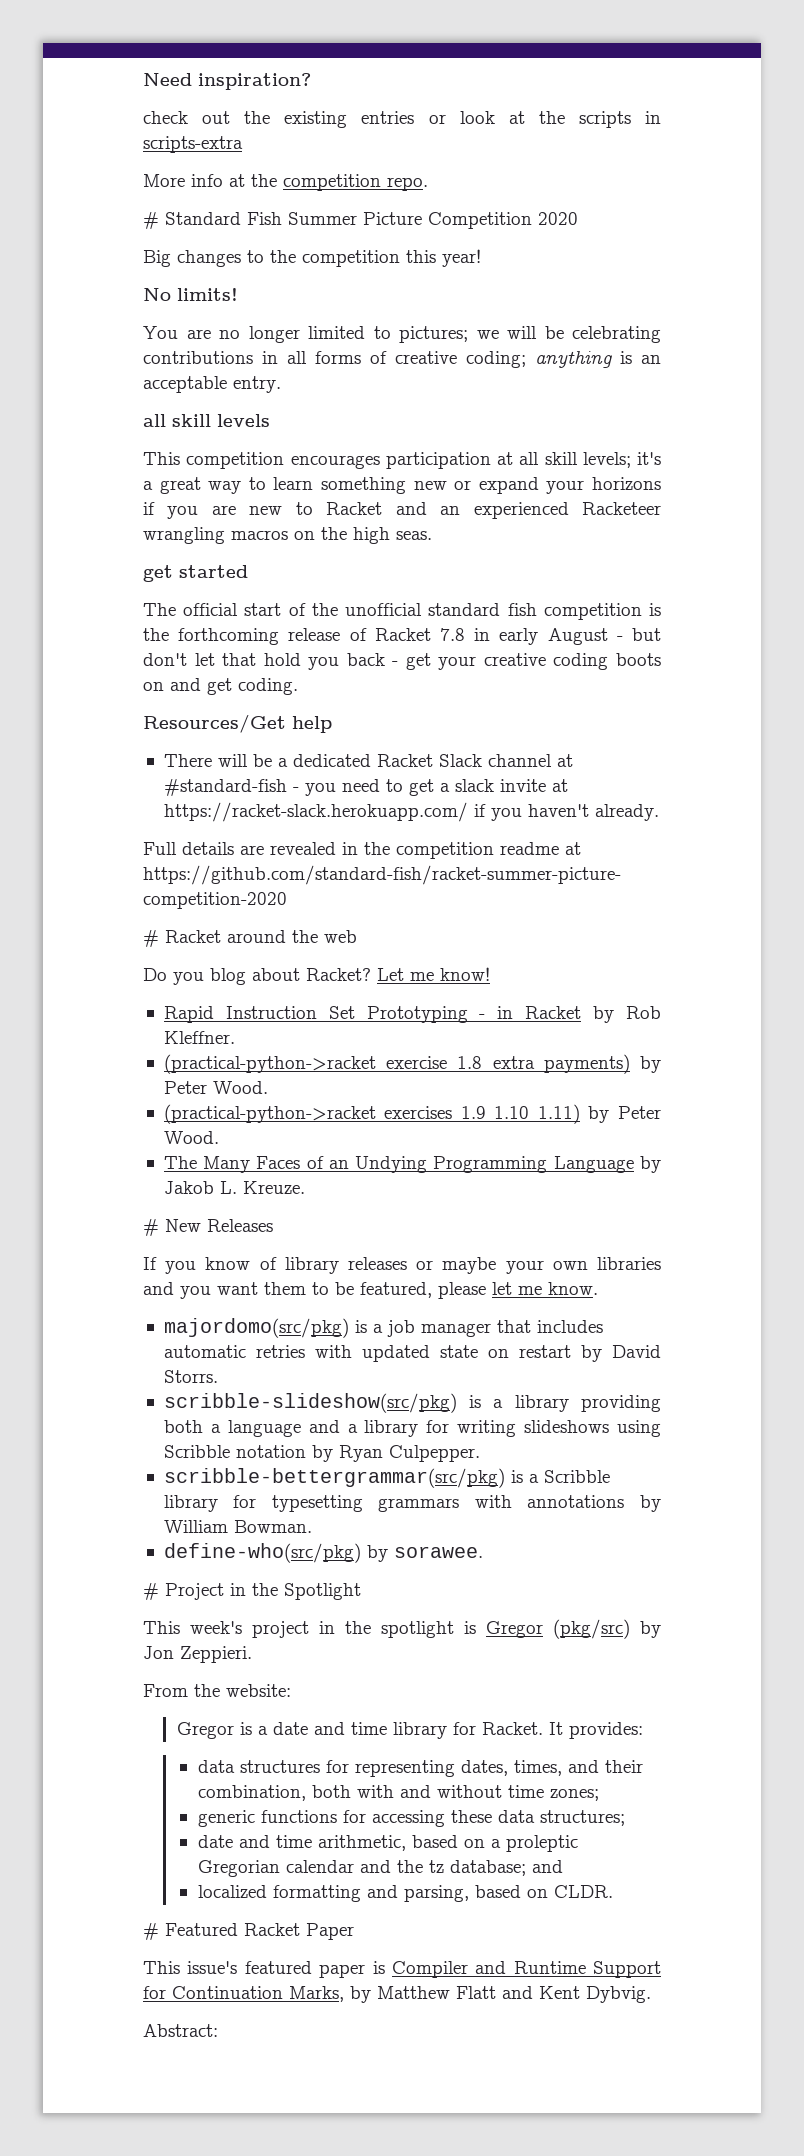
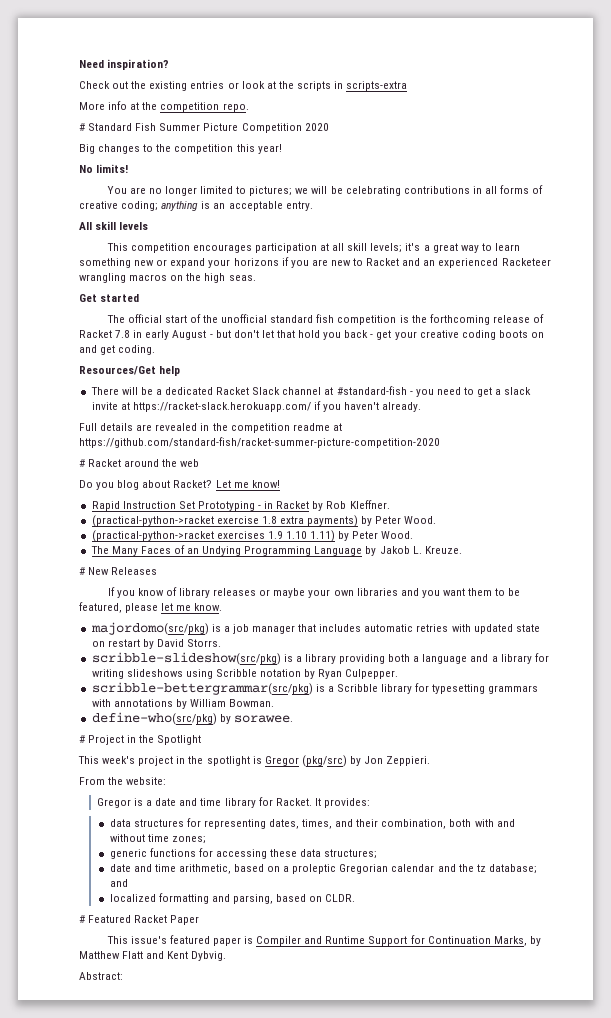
[143,111,188,124] check -> [79,81,110,89] Check
[143,414,166,427] all -> [79,222,92,230] All
[143,565,173,582] get -> [79,294,97,302] Get

